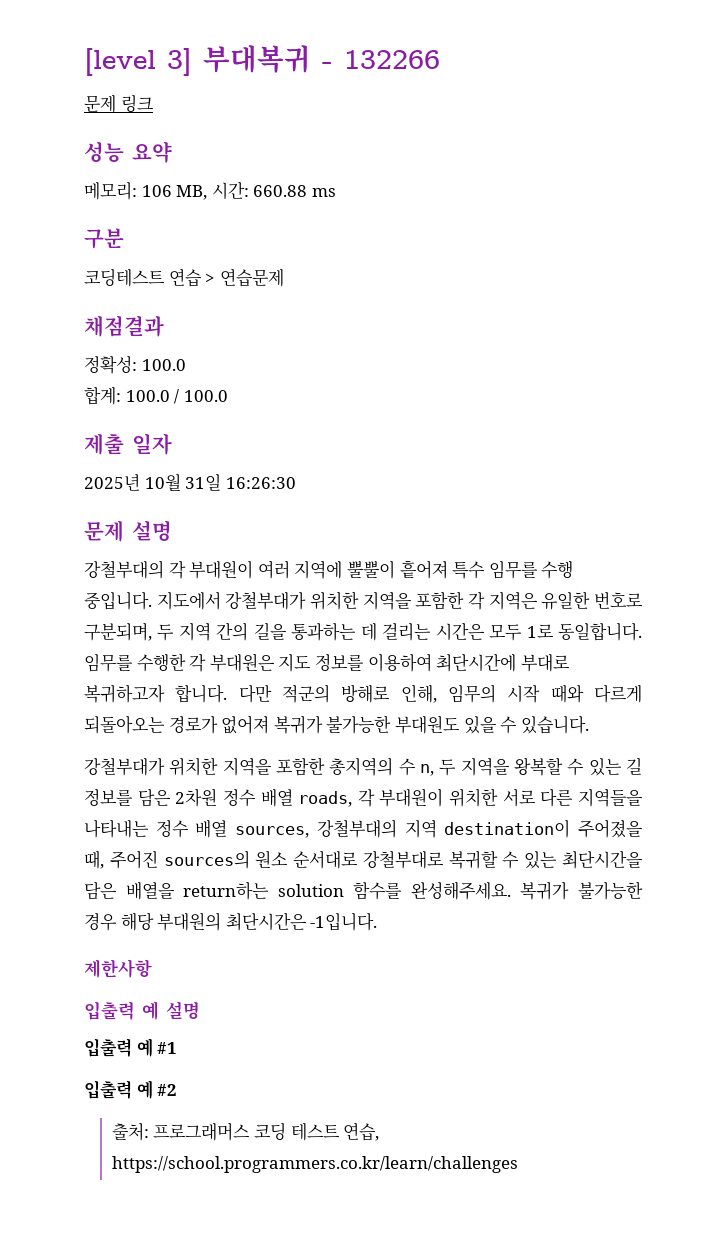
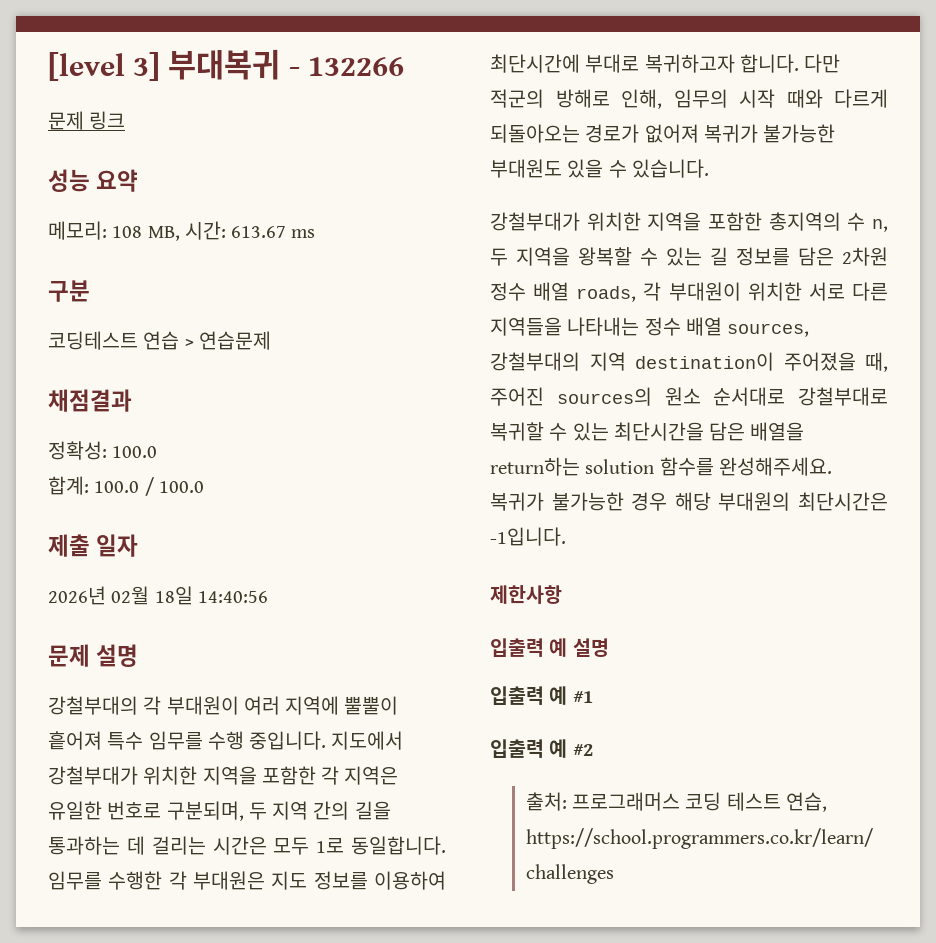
[141,185,172,197] 106 -> [112,226,143,238] 108
[253,185,308,197] 660.88 -> [231,226,287,238] 613.67
[84,474,296,491] 2025년 10월 31일 16:26:30 -> [48,586,268,605] 2026년 02월 18일 14:40:56

